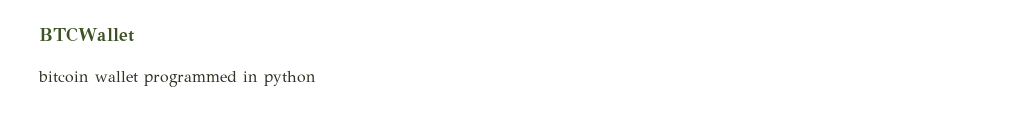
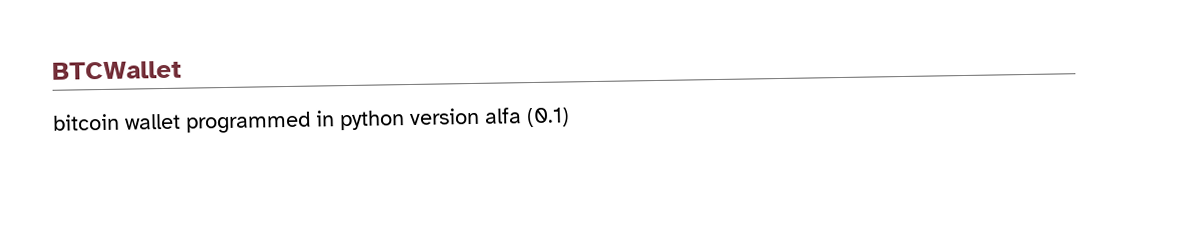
(316, 78) none -> [409,107,570,128] version alfa (0.1)

